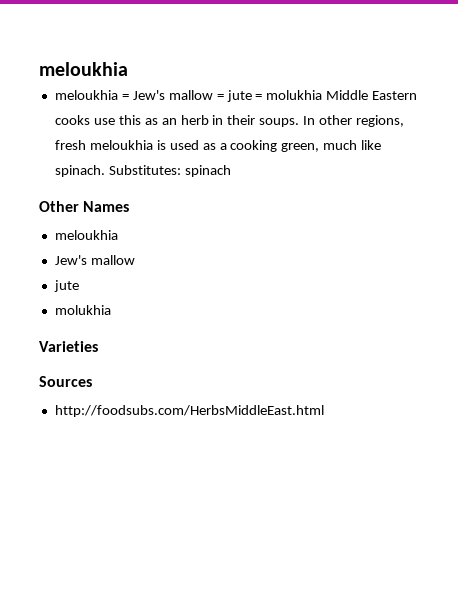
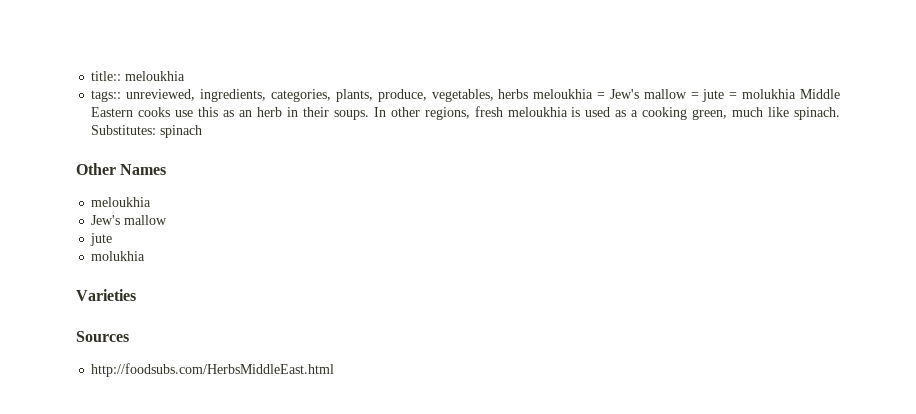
[39,62,128,76] meloukhia // -> [91,71,186,81] [91,89,529,102] title:: meloukhia // tags:: unreviewed, ingredients, categories, plants, produce, vegetables, herbs

